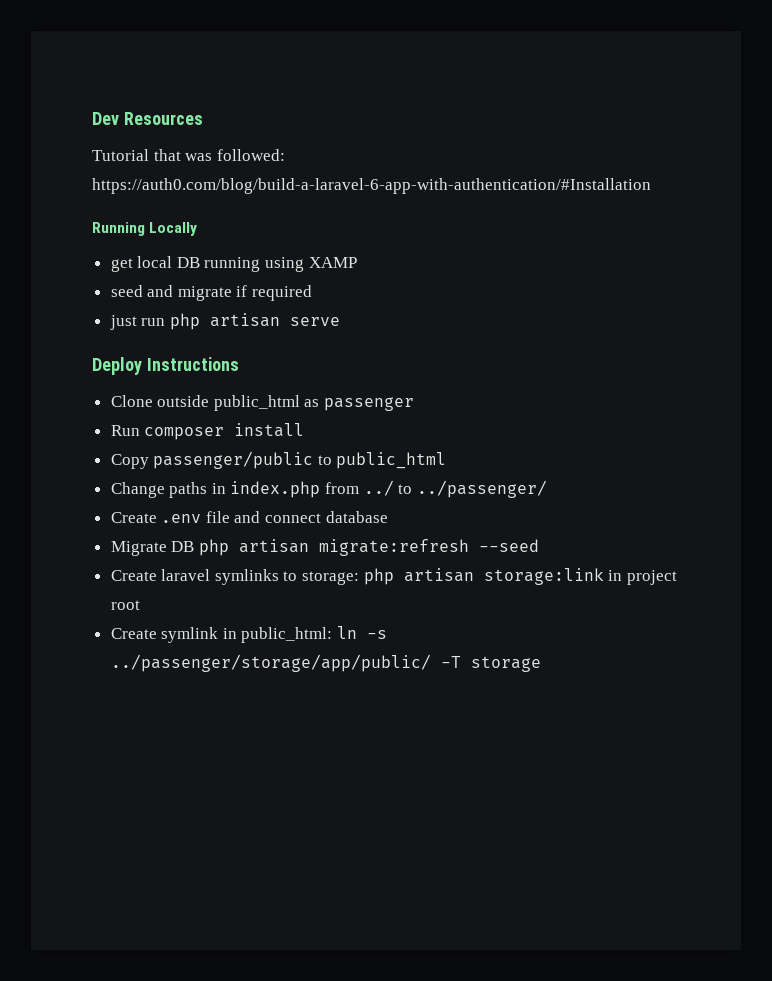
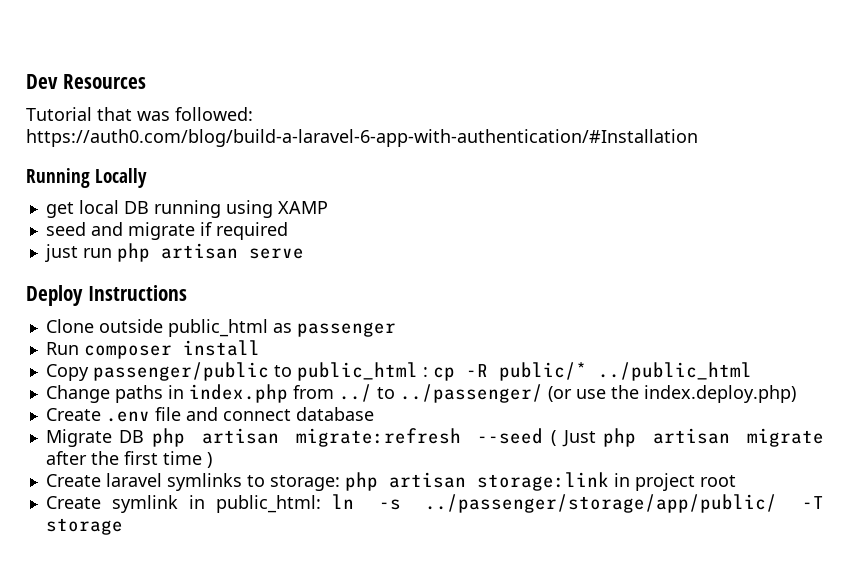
(447, 460) none -> [422,362,752,381] : cp -R public/* ../public_html
(547, 489) none -> [547,385,796,403] (or use the index.deploy.php)
(539, 545) none -> [551,428,825,447] [45,451,212,468] ( Just php artisan migrate after the first time )

